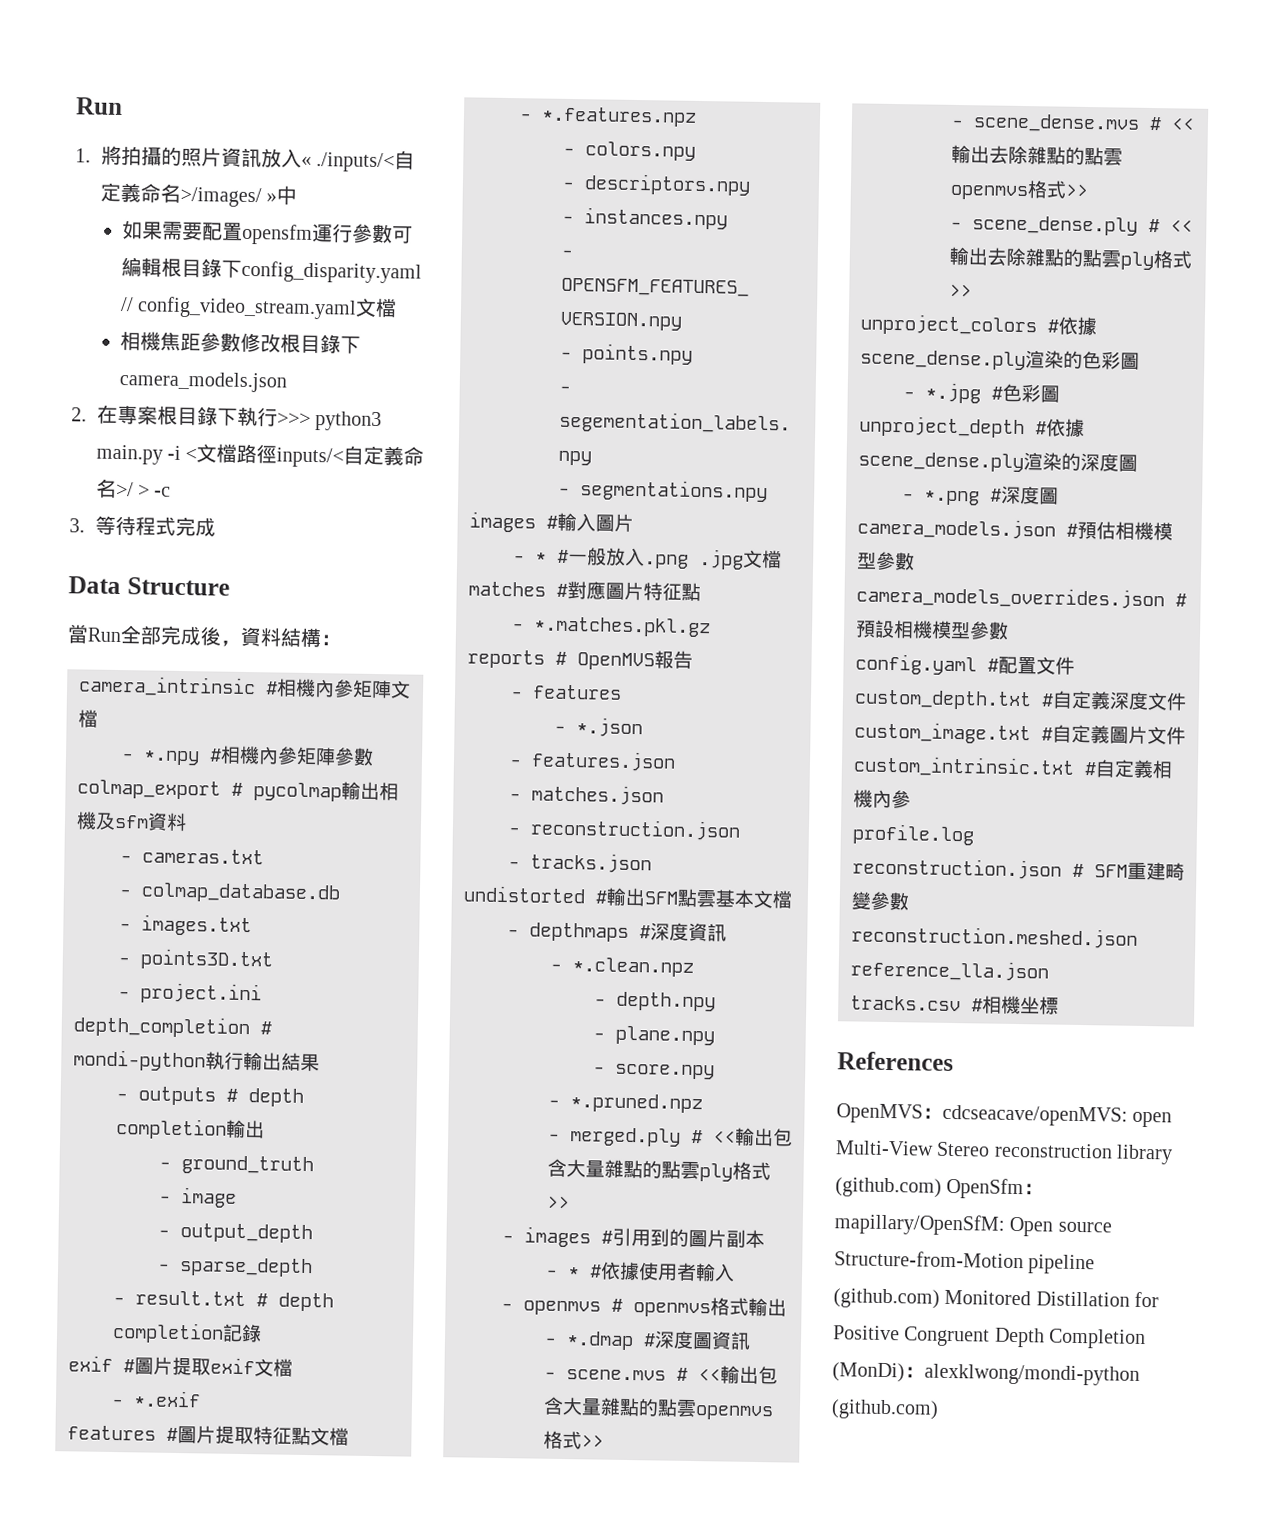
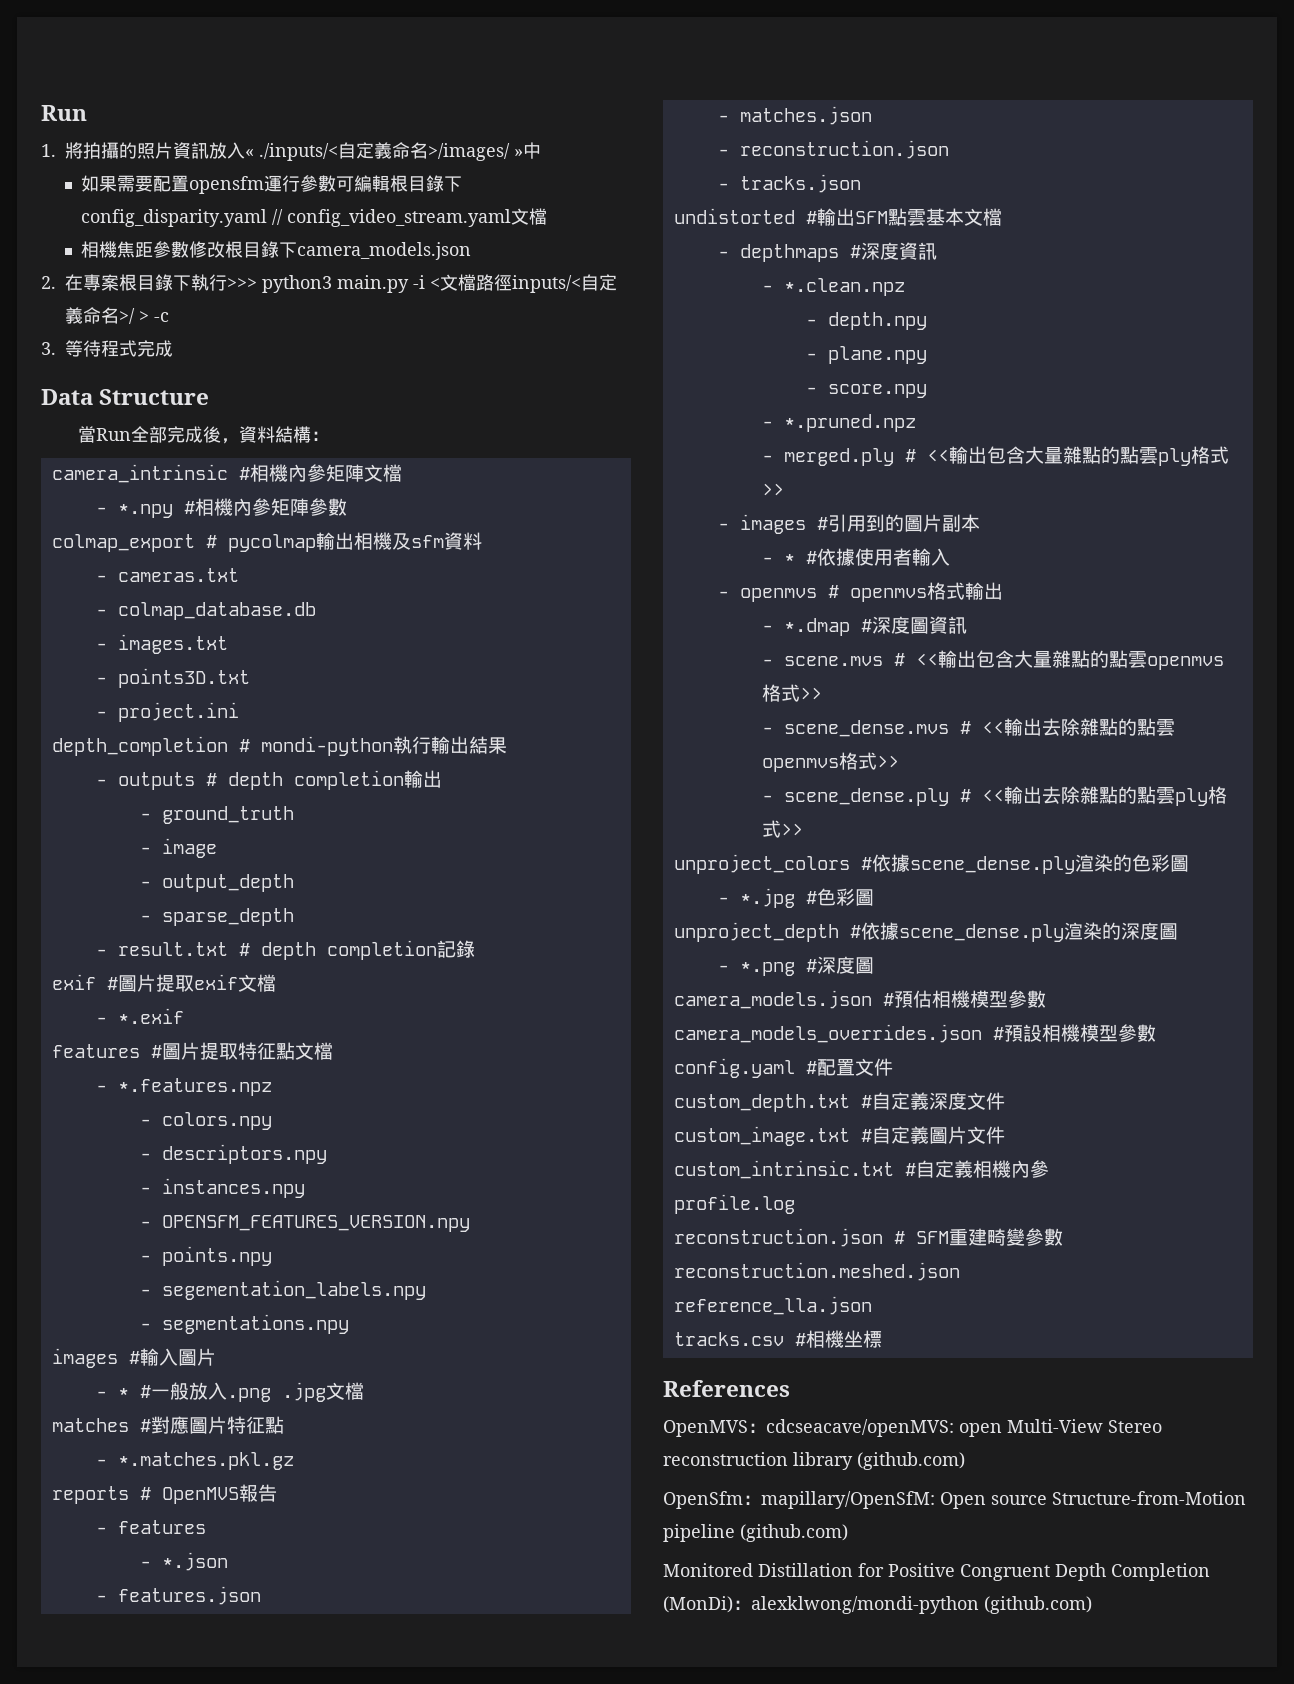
(942, 1187) none -> (965, 1461) //
(940, 1298) none -> (848, 1533) //

